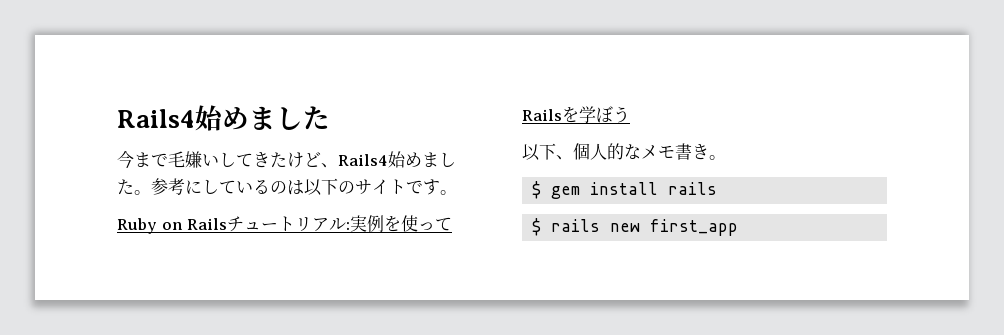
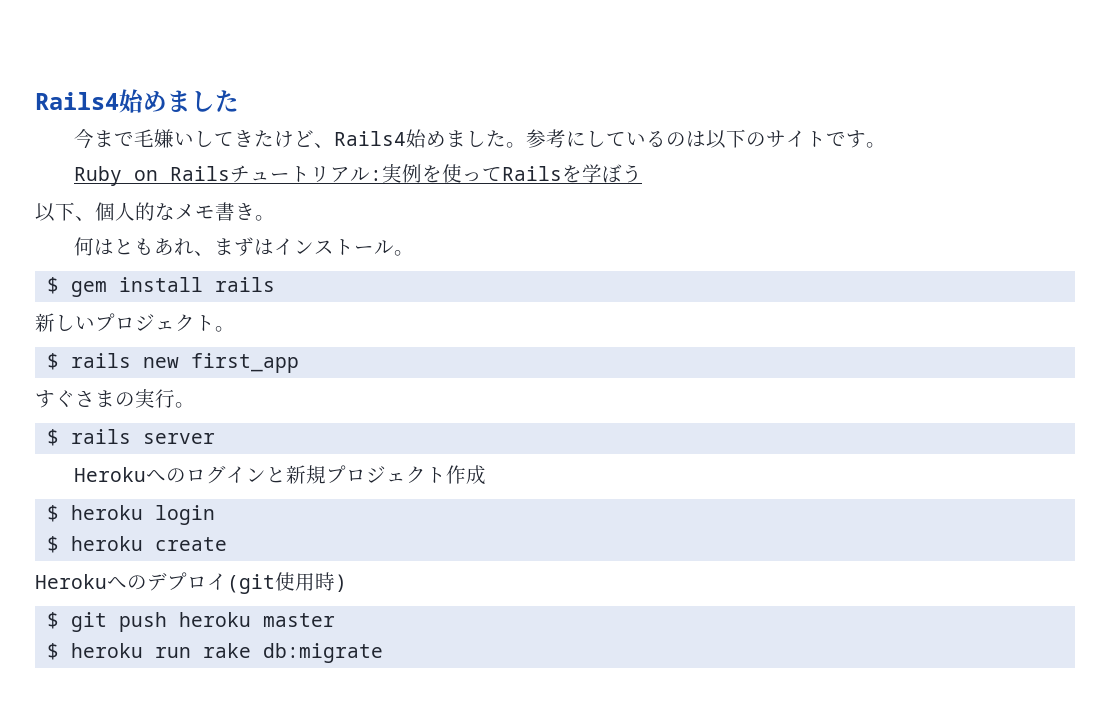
(726, 157) none -> [73,237,414,256] // 何はともあれ、まずはインストール。
(718, 188) none -> [35,313,235,332] // 新しいプロジェクト。
(739, 227) none -> [35,389,195,408] [46,429,215,446] [73,465,486,485] [46,505,215,525] [46,536,227,553] [35,572,347,594] [46,612,335,632] [46,643,383,663] // すぐさまの実行。 // $ rails server // Herokuへのログインと新規プロジェクト作成 // $ heroku login // $ heroku create // Herokuへのデプロイ(git使用時) // $ git push heroku master // $ heroku run rake db:migrate

